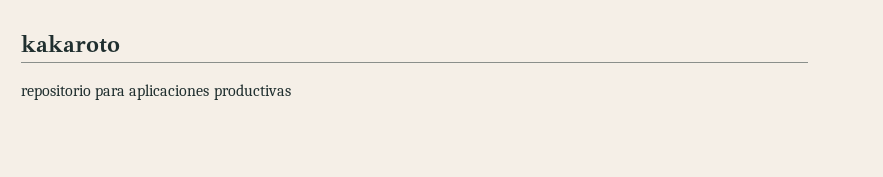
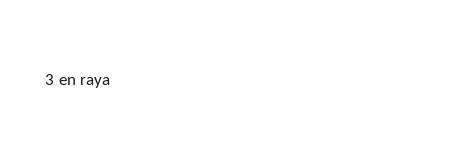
[21,35,120,53] [21,84,291,100] kakaroto // repositorio para aplicaciones productivas -> [45,74,111,88] 3 en raya

